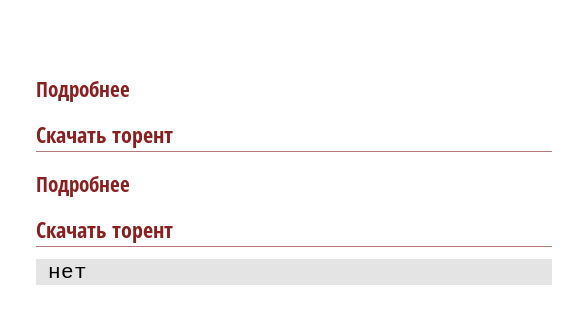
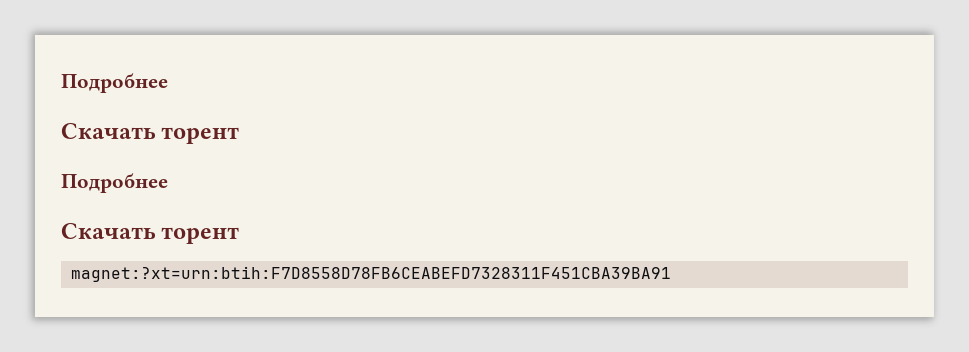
[47,267,87,278] нет -> [70,266,671,282] magnet:?xt=urn:btih:F7D8558D78FB6CEABEFD7328311F451CBA39BA91

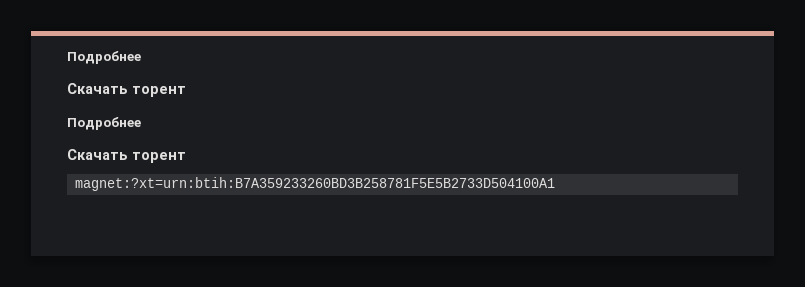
[70,266,671,282] magnet:?xt=urn:btih:F7D8558D78FB6CEABEFD7328311F451CBA39BA91 -> [74,177,555,191] magnet:?xt=urn:btih:B7A359233260BD3B258781F5E5B2733D504100A1

